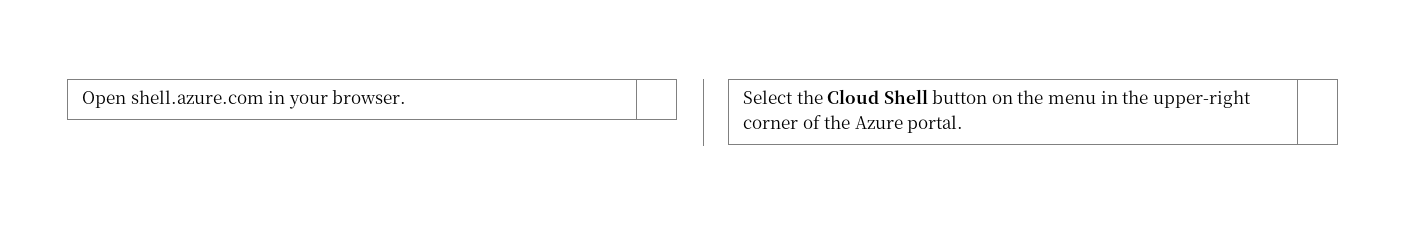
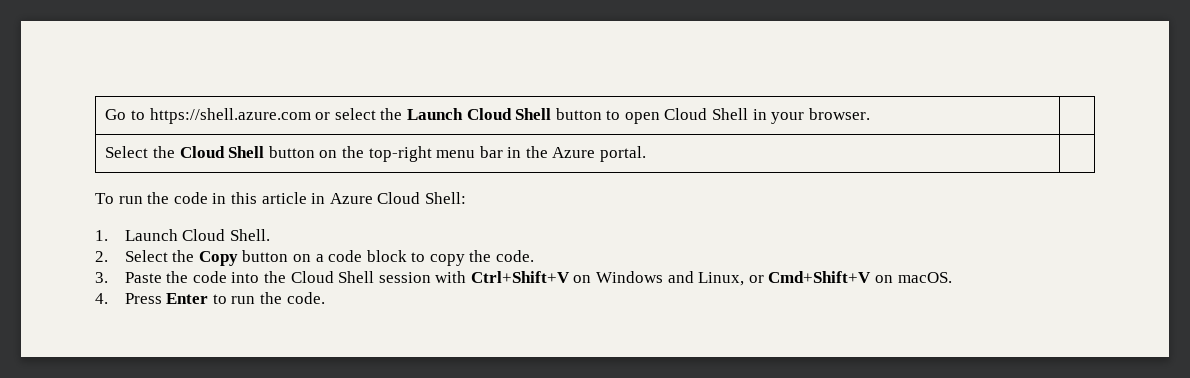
[81,90,264,108] Open shell.azure.com -> [105,108,749,124] Go to https://shell.azure.com or select the Launch Cloud Shell button to open Cloud Shell
[1048,90,1251,108] [742,115,964,133] menu in the upper-right corner of the Azure portal. | -> [368,146,647,162] [95,192,466,204] [95,229,270,241] [95,250,535,266] [95,271,952,286] [95,292,325,304] top-right menu bar in the Azure portal. | // To run the code in this article in Azure Cloud Shell: // 1. Launch Cloud Shell. // 2. Select the Copy button on a code block to copy the code. // 3. Paste the code into the Cloud Shell session with Ctrl+Shift+V on Windows and Linux, or Cmd+Shift+V on macOS. // 4. Press Enter to run the code.

